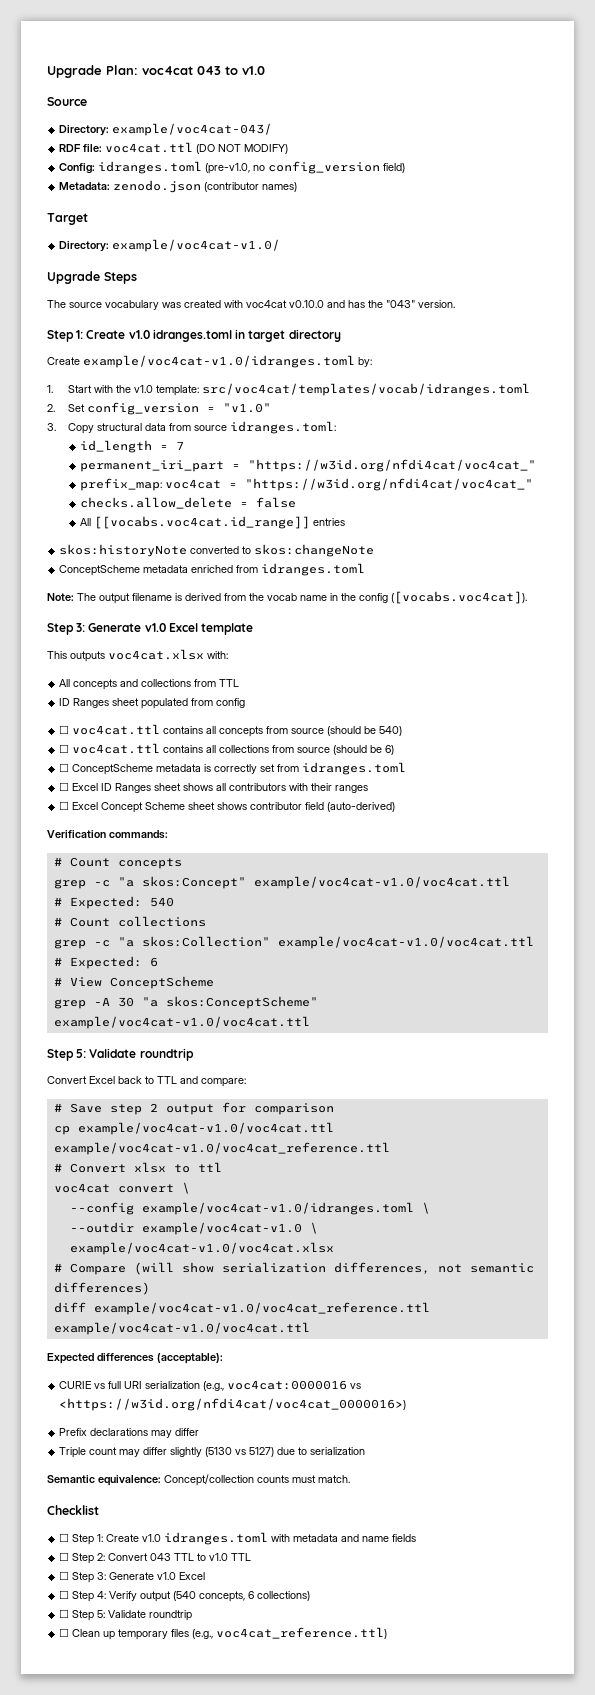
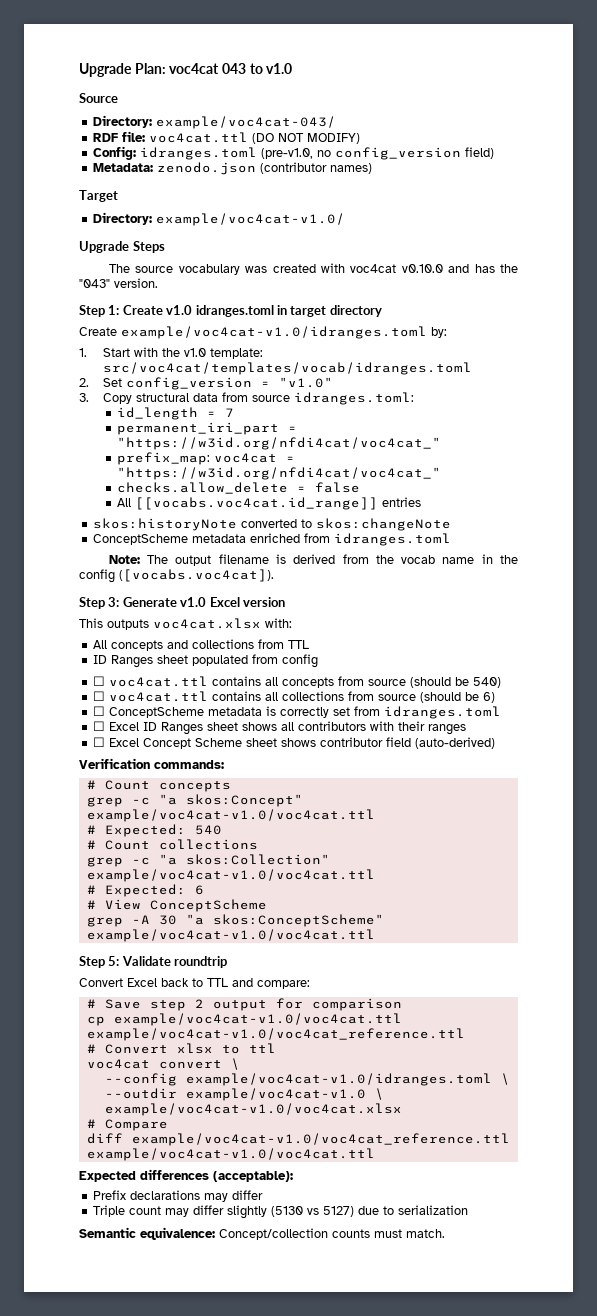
[201,623,254,635] template -> [242,597,285,607] version
[133,1262,534,1275] [53,1282,150,1295] (will show serialization differences, not semantic differences) -> (168, 1125) none
[59,1380,362,1391] [59,1398,407,1411] // CURIE vs full URI serialization (e.g., voc4cat:0000016 vs <https://w3id.org/nfdi4cat/voc4cat_0000016>) -> (293, 1176) none
[47,1505,99,1515] [59,1532,417,1545] [59,1552,252,1564] [59,1571,206,1583] [59,1590,311,1602] [59,1609,193,1621] [59,1627,388,1640] // Checklist // ☐ Step 1: Create v1.0 idranges.toml with metadata and name fields // ☐ Step 2: Convert 043 TTL to v1.0 TTL // ☐ Step 3: Generate v1.0 Excel // ☐ Step 4: Verify output (540 concepts, 6 collections) // ☐ Step 5: Validate roundtrip // ☐ Clean up temporary files (e.g., voc4cat_reference.ttl) -> (445, 1233) none

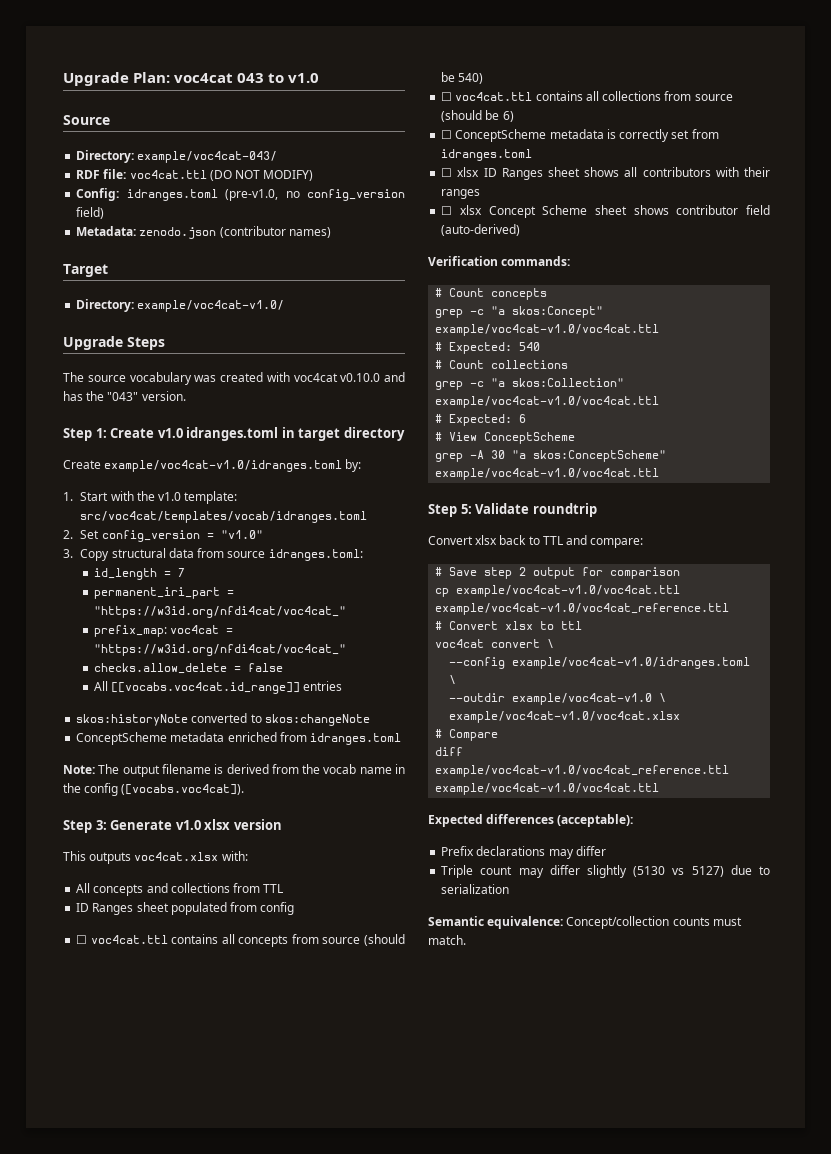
[209,597,240,607] Excel -> [204,819,231,830] xlsx
[108,722,139,731] Excel -> [457,167,480,177] xlsx
[108,738,139,747] Excel -> [459,205,482,215] xlsx
[127,978,157,987] Excel -> [475,535,498,545] xlsx

